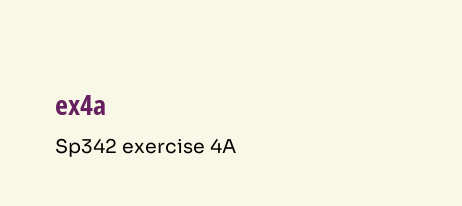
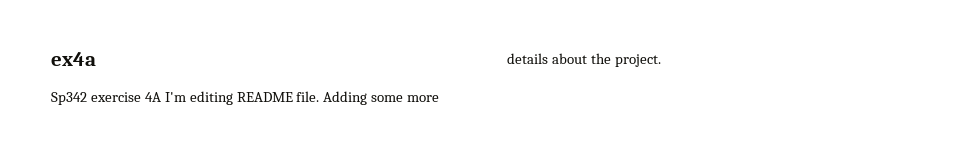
(237, 145) none -> [164,91,440,105] [507,53,661,67] I'm editing README file. Adding some more details about the project.

